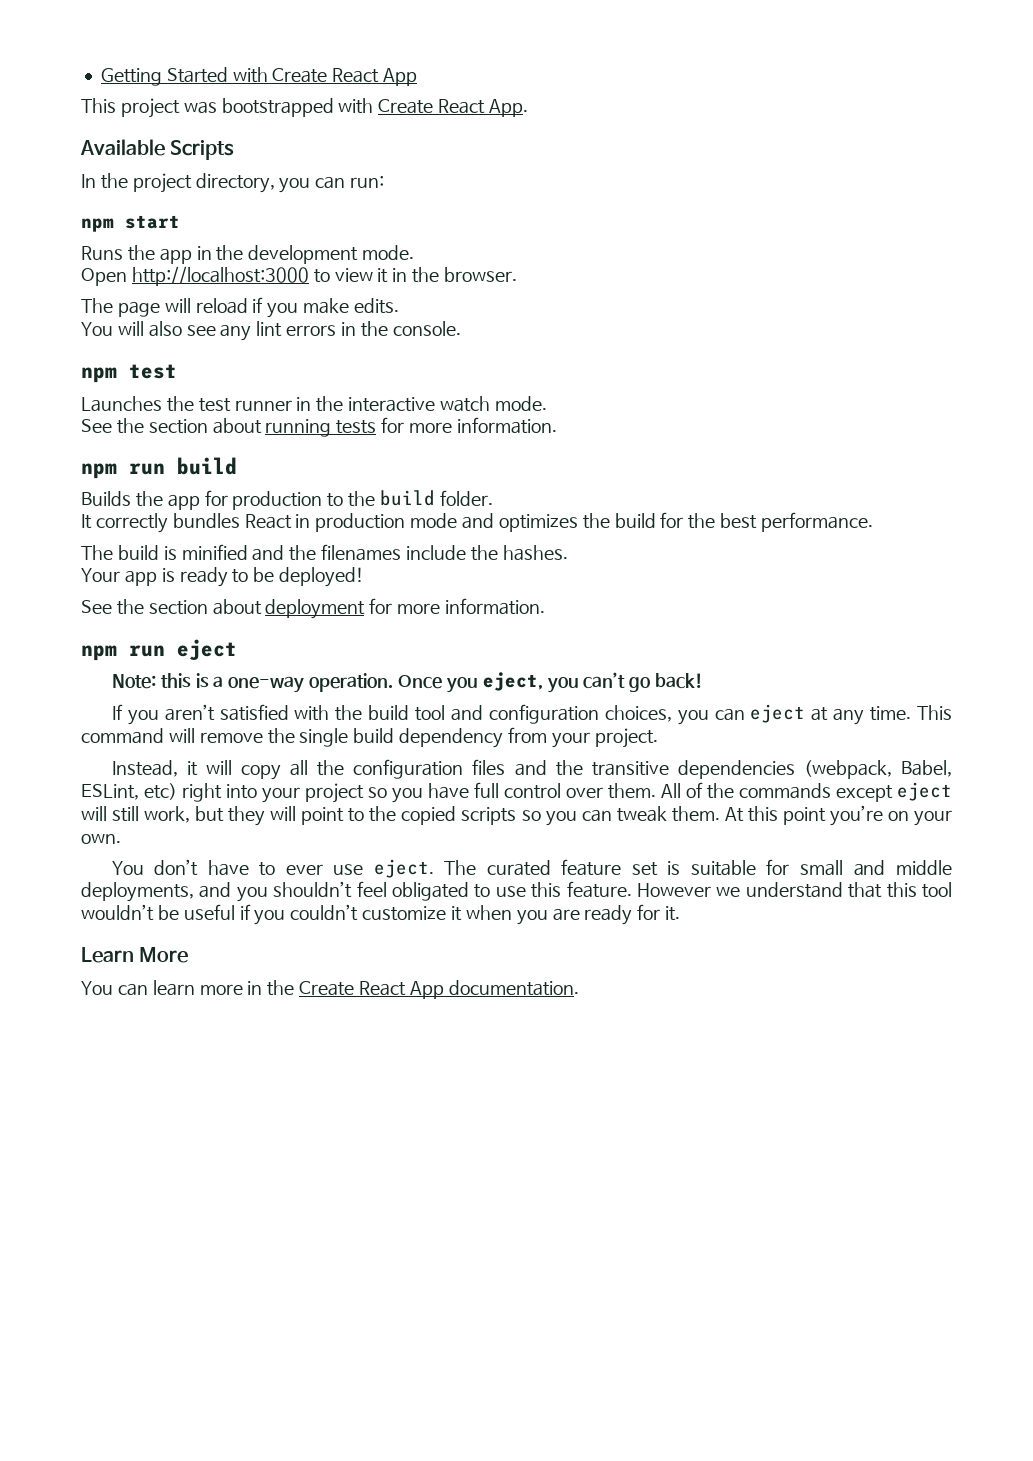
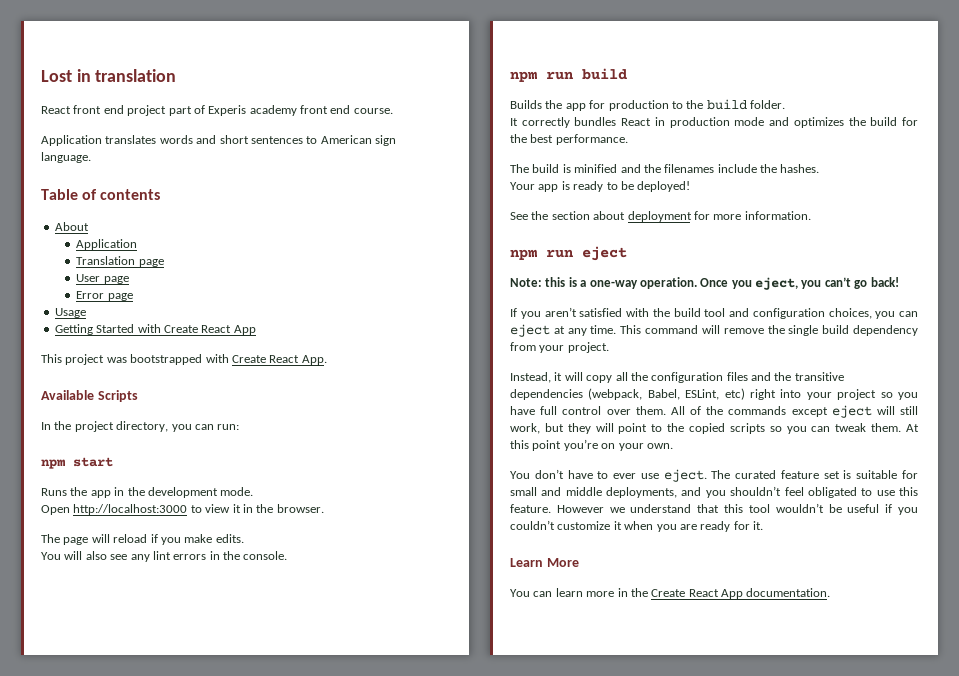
(100, 77) none -> [41,69,177,82] [41,105,393,116] [41,135,396,146] [41,152,91,163] [41,189,161,200] [54,222,89,231] [76,239,138,250] [76,256,164,267] [76,274,129,284] [76,291,133,301] [54,308,86,318] Lost in translation // React front end project part of Experis academy front end course. // Application translates words and short sentences to American sign language. // Table of contents // About // Application // Translation page // User page // Error page // Usage //
[81,364,177,383] [81,396,547,412] [81,417,557,437] // npm test // Launches the test runner in the interactive watch mode. // See the section about running tests for more information. -> (288, 555) none

